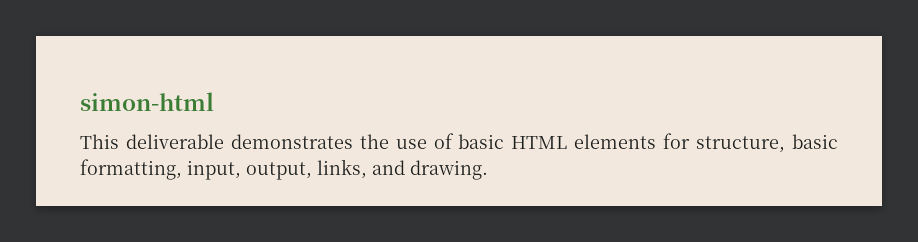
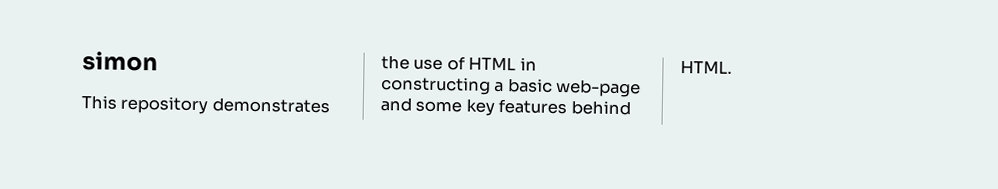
[80,92,214,111] simon-html -> [82,51,158,72] simon
[125,134,224,149] deliverable -> [120,95,209,115] repository
[458,133,839,153] [80,159,488,180] basic HTML elements for structure, basic formatting, input, output, links, and drawing. -> [468,56,537,71] [381,76,642,98] [380,97,631,116] [680,60,732,74] HTML in constructing a basic web-page and some key features behind HTML.

